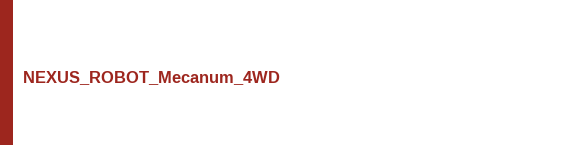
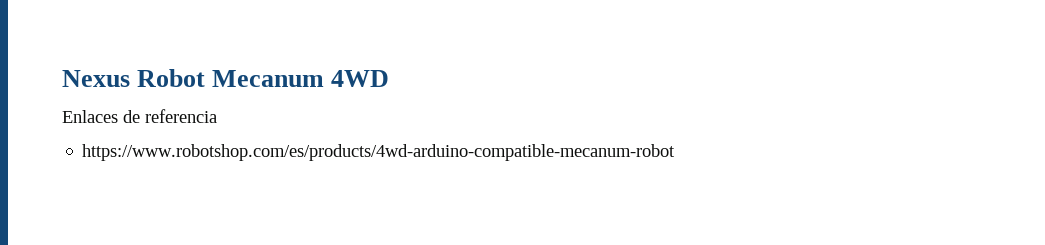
[23,71,280,85] NEXUS_ROBOT_Mecanum_4WD -> [62,69,390,87] [62,109,217,123] [82,144,676,161] Nexus Robot Mecanum 4WD // Enlaces de referencia // https://www.robotshop.com/es/products/4wd-arduino-compatible-mecanum-robot

